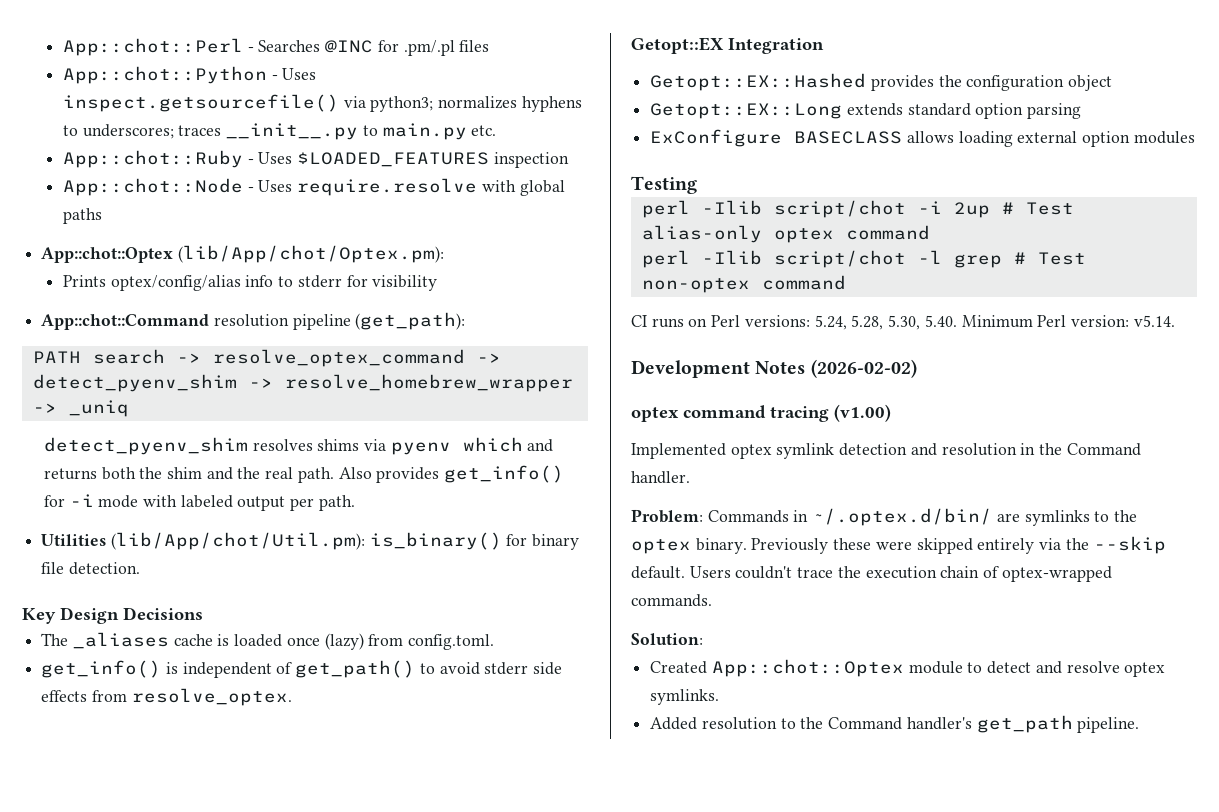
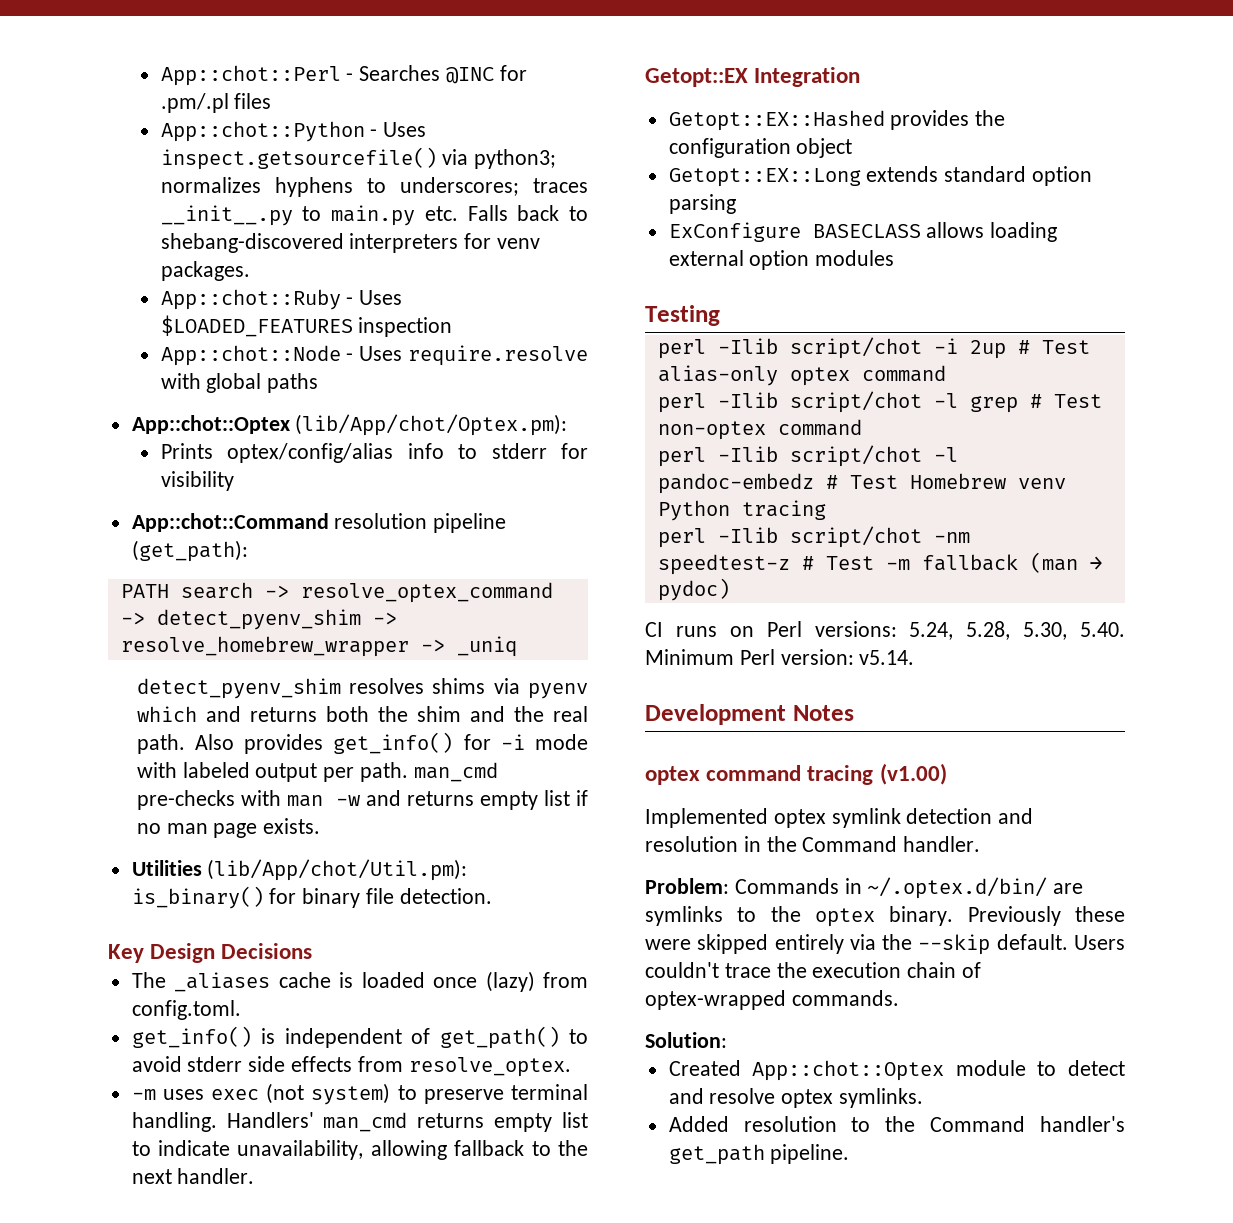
(497, 130) none -> [467,205,588,221] [160,233,540,253] [160,261,250,281] Falls back to shebang-discovered interpreters for venv packages.
(355, 503) none -> [413,762,498,782] [136,790,588,810] [136,818,321,838] man_cmd pre-checks with man -w and returns empty list if no man page exists.
(292, 697) none -> [131,1083,588,1105] [131,1112,588,1132] [131,1140,588,1160] [131,1168,255,1184] // -m uses exec (not system) to preserve terminal handling. Handlers' man_cmd returns empty list to indicate unavailability, allowing fallback to the next handler.
(846, 282) none -> [657,445,958,467] [657,473,1066,494] [657,500,826,521] [657,526,970,548] [657,552,1102,575] [657,578,730,601] // perl -Ilib script/chot -l pandoc-embedz # Test Homebrew venv Python tracing // perl -Ilib script/chot -nm speedtest-z # Test -m fallback (man → pydoc)
[810,359,917,378] (2026-02-02) -> (854, 713) none

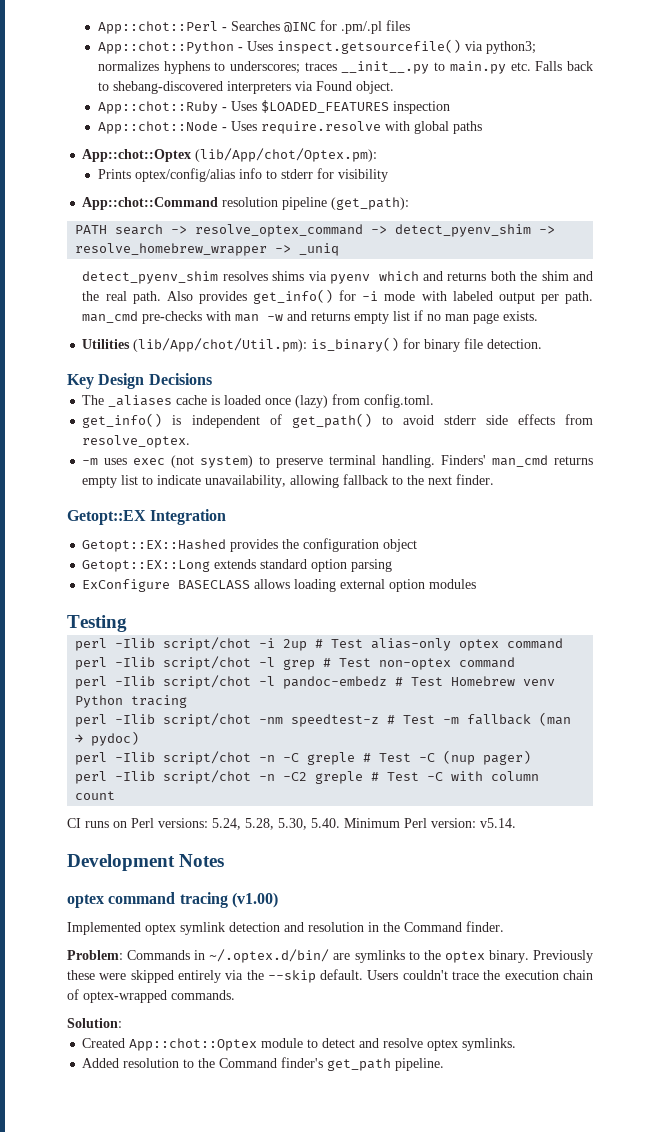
[464,233,540,249] [160,261,250,281] for venv packages. -> [294,81,394,94] via Found object.
[226,1112,314,1128] Handlers' -> [441,455,487,465] Finders'
[177,1168,255,1184] handler. -> [456,474,495,485] finder.
(730, 589) none -> [75,750,532,765] [75,770,540,784] [75,791,116,800] // perl -Ilib script/chot -n -C greple # Test -C (nup pager) // perl -Ilib script/chot -n -C2 greple # Test -C with column count
[903,836,981,852] handler. -> [466,921,504,932] finder.
[1040,1116,1125,1132] handler's -> [281,1057,324,1068] finder's

